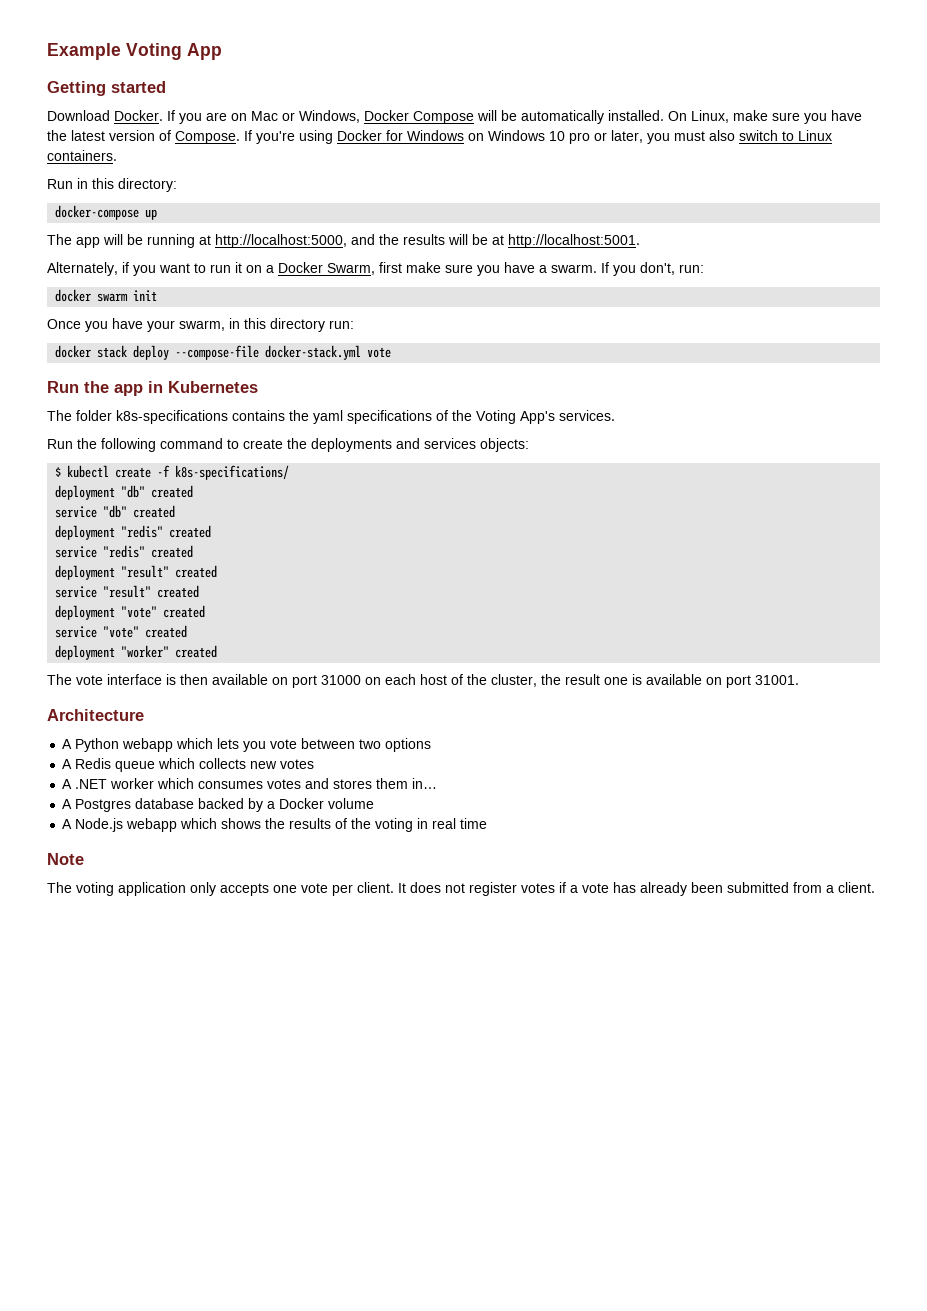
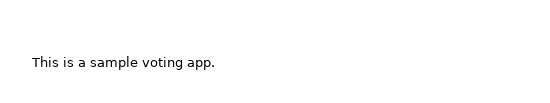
[47,43,222,60] [47,81,166,96] [47,110,862,124] [47,130,832,144] [47,150,117,161] [47,178,177,192] [55,205,158,220] [47,234,640,248] [47,262,704,276] [55,289,158,302] [47,318,354,332] [55,345,392,360] [47,381,258,396] [47,410,615,424] [47,438,529,452] [55,465,290,480] [55,485,194,500] [55,505,176,518] [55,525,212,540] [55,545,194,558] [55,565,218,580] [55,585,200,598] [55,605,206,620] [55,625,188,638] [55,645,218,660] [47,674,799,688] [47,709,144,721] [62,738,432,752] [62,758,315,772] [62,778,438,789] [62,798,375,812] [62,818,488,832] [47,853,84,865] [47,882,875,896] Example Voting App // Getting started // Download Docker. If you are on Mac or Windows, Docker Compose will be automatically installed. On Linux, make sure you have the latest version of Compose. If you're using Docker for Windows on Windows 10 pro or later, you must also switch to Linux containers. // Run in this directory: // docker-compose up // The app will be running at http://localhost:5000, and the results will be at http://localhost:5001. // Alternately, if you want to run it on a Docker Swarm, first make sure you have a swarm. If you don't, run: // docker swarm init // Once you have your swarm, in this directory run: // docker stack deploy --compose-file docker-stack.yml vote // Run the app in Kubernetes // The folder k8s-specifications contains the yaml specifications of the Voting App's services. // Run the following command to create the deployments and services objects: // $ kubectl create -f k8s-specifications/ // deployment "db" created // service "db" created // deployment "redis" created // service "redis" created // deployment "result" created // service "result" created // deployment "vote" created // service "vote" created // deployment "worker" created // The vote interface is then available on port 31000 on each host of the cluster, the result one is available on port 31001. // Architecture // A Python webapp which lets you vote between two options // A Redis queue which collects new votes // A .NET worker which consumes votes and stores them in… // A Postgres database backed by a Docker volume // A Node.js webapp which shows the results of the voting in real time // Note // The voting application only accepts one vote per client. It does not register votes if a vote has already been submitted from a client. -> [31,56,215,70] This is a sample voting app.

